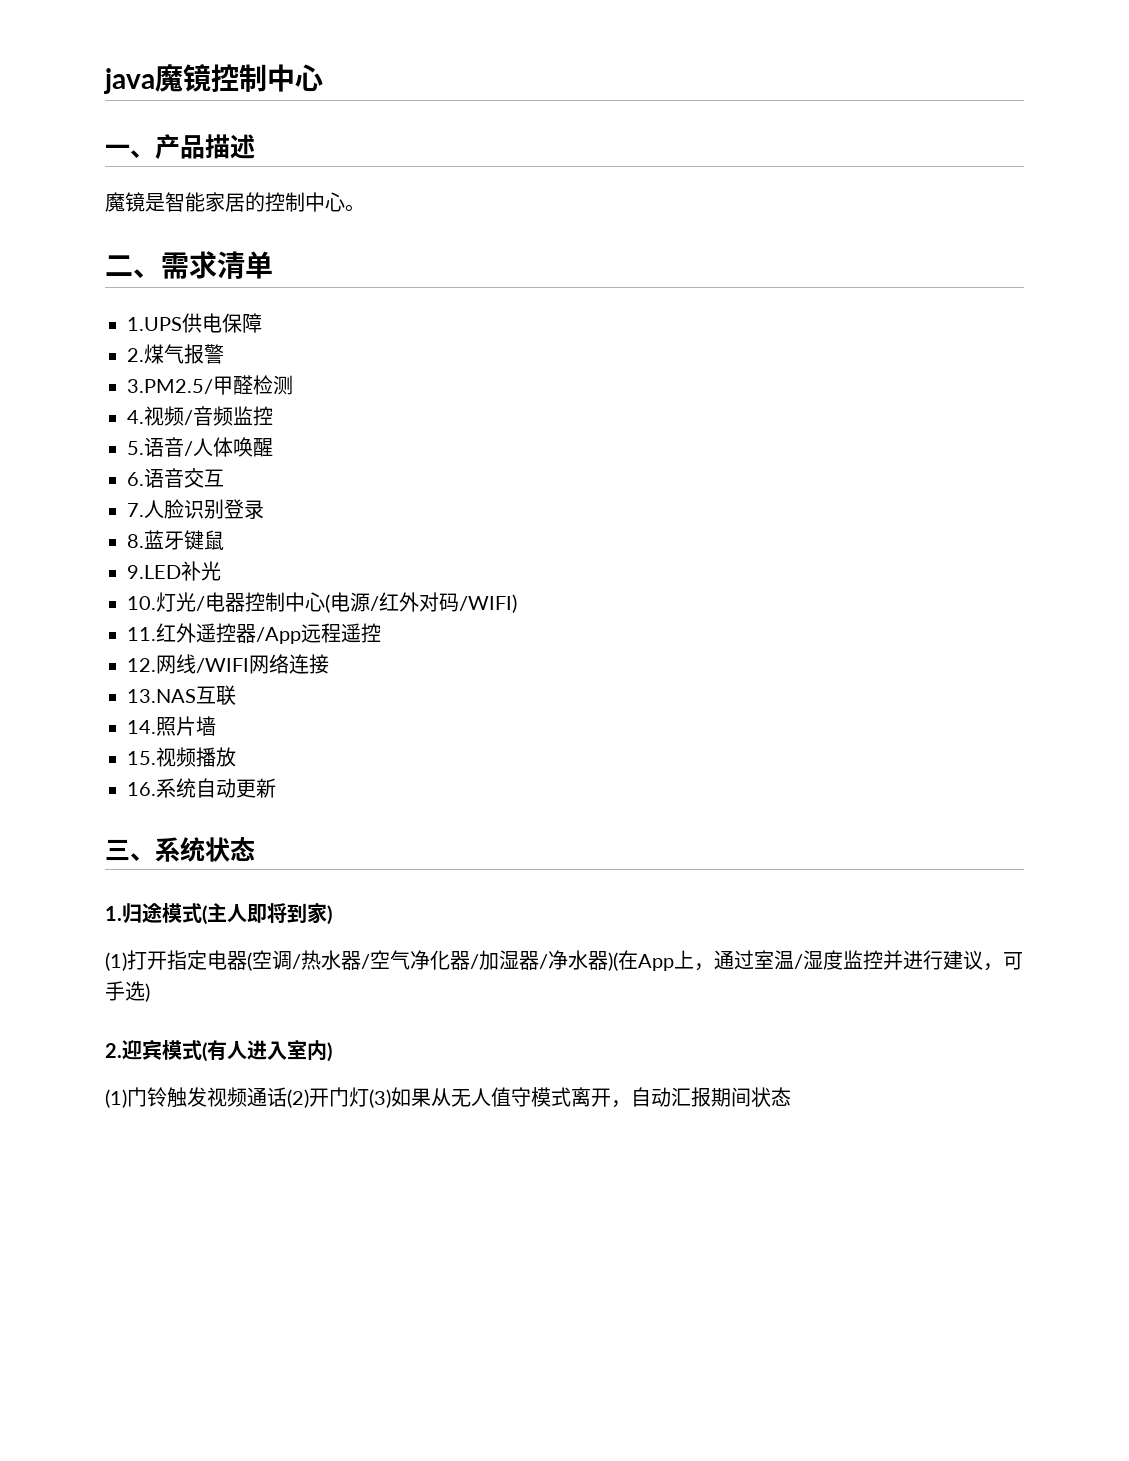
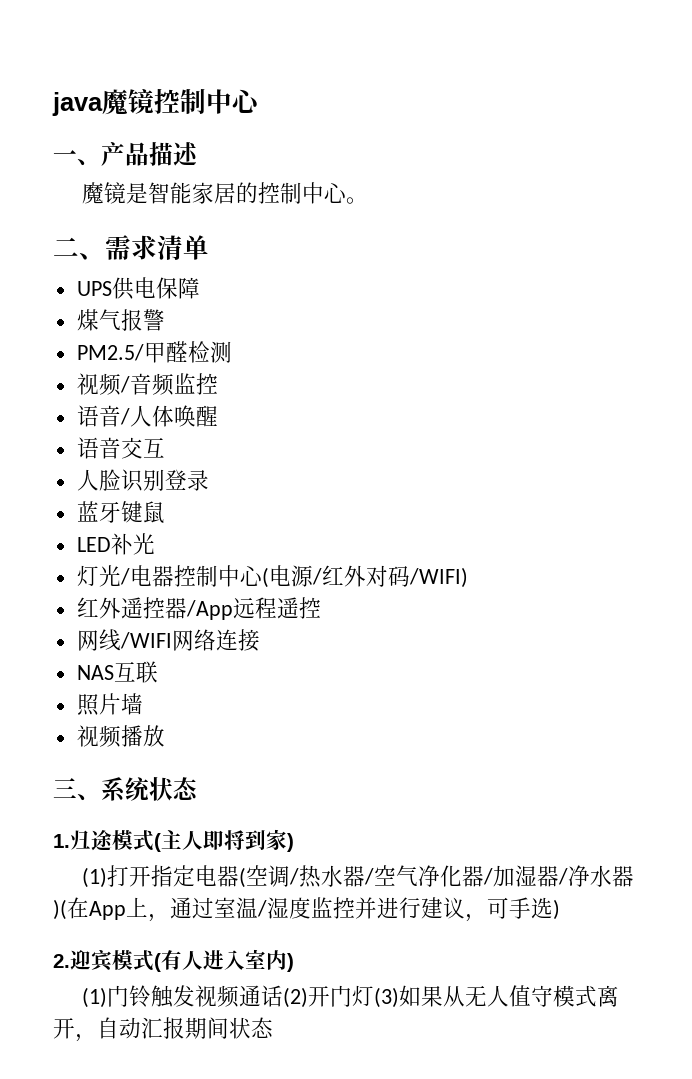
[127,317,182,331] 1.UPS -> [76,281,112,296] UPS
[127,348,144,362] 2. -> (200, 288) none
[127,379,213,394] 3.PM2.5/ -> [76,344,144,361] PM2.5/
[127,410,144,424] 4. -> (232, 352) none
[127,441,144,455] 5. -> (218, 384) none
[127,472,144,486] 6. -> (218, 416) none
[127,503,144,517] 7. -> (165, 448) none
[127,534,144,548] 8. -> (209, 480) none
[127,565,181,579] 9.LED -> [76,537,111,552] LED
[127,596,156,610] 10. -> (155, 544) none
[127,627,156,641] 11. -> (468, 577) none
[127,658,156,672] 12. -> (321, 608) none
[127,689,196,703] 13.NAS -> [76,665,114,680] NAS
[127,720,156,734] 14. -> (158, 672) none
[127,751,156,765] 15. -> (143, 704) none
[127,778,276,798] // 16.系统自动更新 -> (165, 736) none

